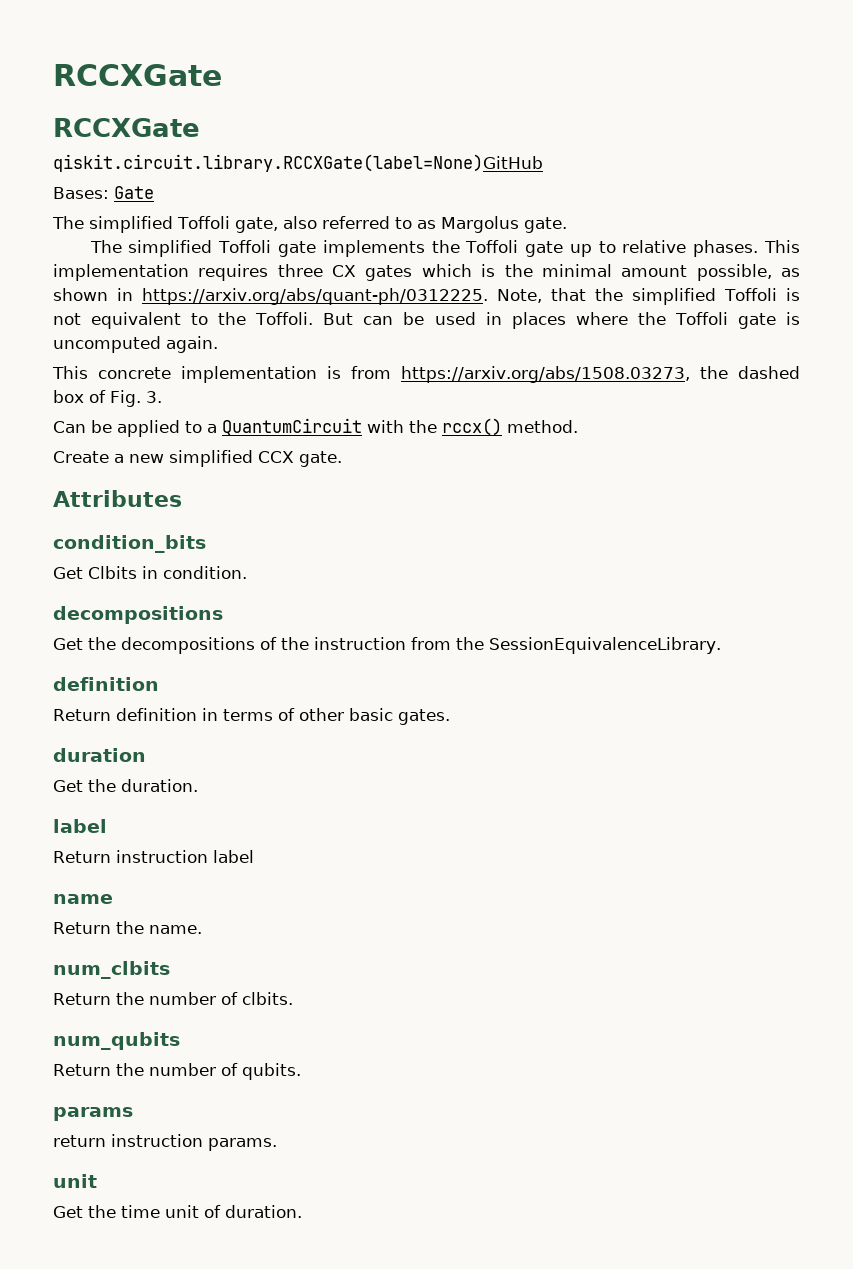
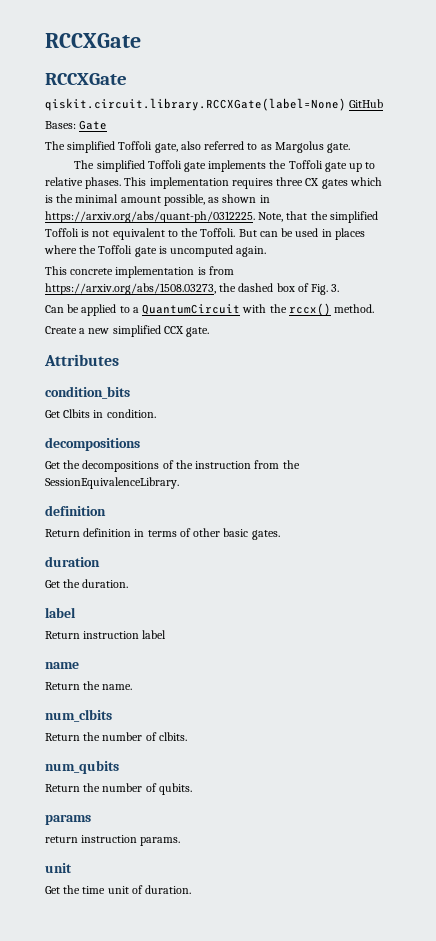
[53,154,543,172] qiskit.circuit.library.RCCXGate(label=None)GitHub -> [45,98,384,111] qiskit.circuit.library.RCCXGate(label=None) GitHub

